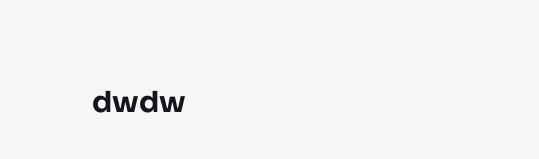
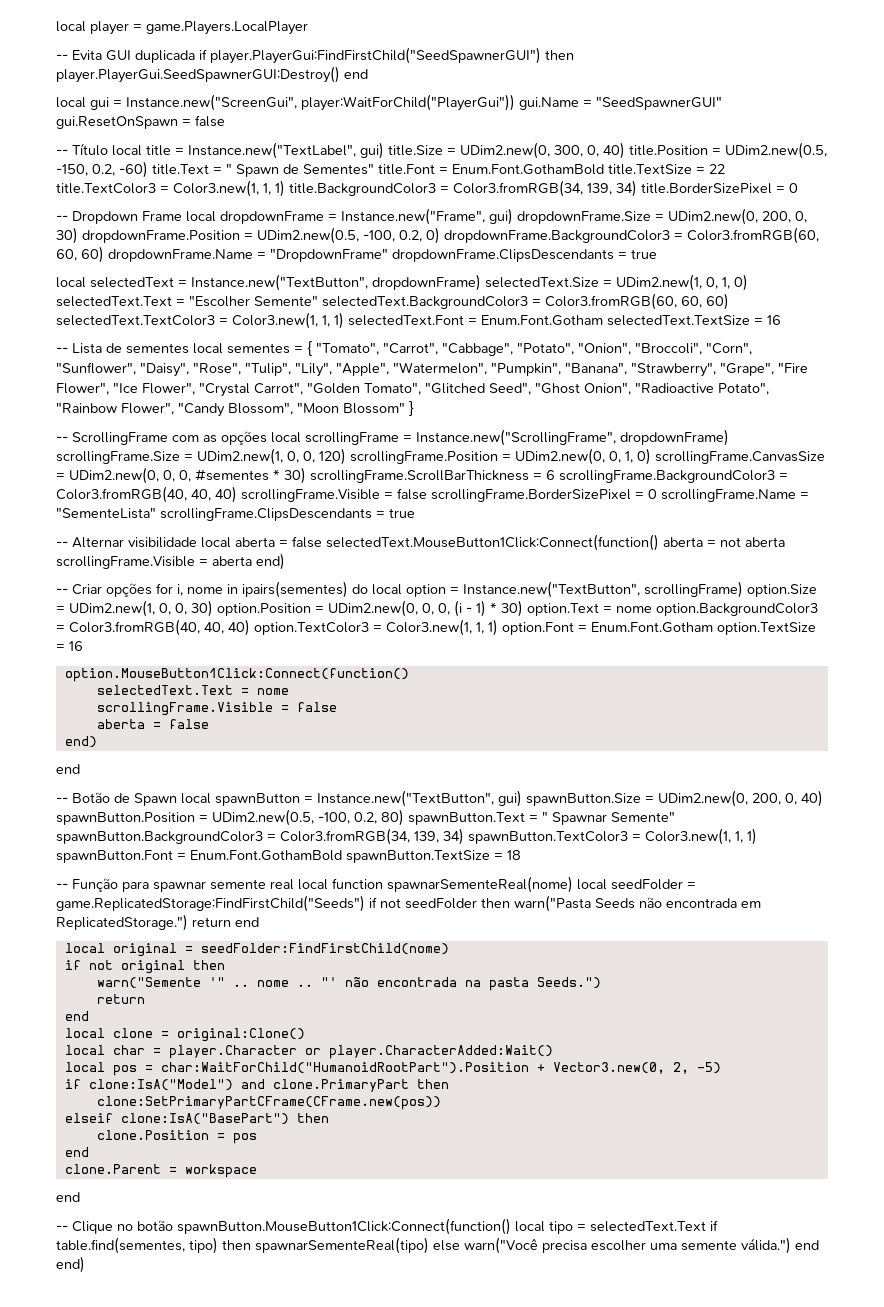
[92,90,186,113] dwdw -> [56,21,308,35] [56,47,574,64] [56,66,368,83] [56,94,722,111] [56,115,225,129] [56,142,827,159] [56,161,725,178] [56,180,798,197] [56,208,807,225] [56,227,819,244] [56,246,657,263] [56,274,748,291] [56,293,729,310] [56,312,781,329] [56,341,752,356] [56,362,808,377] [56,382,769,397] [56,401,414,417] [56,429,729,446] [56,448,825,465] [56,467,788,484] [56,486,809,503] [56,507,415,521] [56,534,785,551] [56,553,285,570] [56,581,817,598] [56,600,818,617] [56,619,816,636] [56,641,83,651] [64,668,409,682] [96,685,289,695] [96,702,337,716] [96,719,209,729] [64,736,97,748] [56,764,80,774] [56,790,823,807] [56,809,675,826] [56,828,757,845] [56,850,521,863] [56,876,696,893] [56,895,761,912] [56,914,259,931] [64,943,449,957] [64,960,225,974] [96,977,601,991] [96,994,145,1004] [64,1011,89,1021] [64,1028,305,1042] [64,1045,553,1059] [64,1062,721,1076] [64,1079,449,1092] [96,1096,441,1110] [64,1113,329,1125] [96,1130,257,1144] [64,1147,89,1157] [64,1164,257,1178] [56,1192,80,1202] [56,1218,718,1235] [56,1237,819,1254] [56,1256,85,1273] local player = game.Players.LocalPlayer // -- Evita GUI duplicada if player.PlayerGui:FindFirstChild("SeedSpawnerGUI") then player.PlayerGui.SeedSpawnerGUI:Destroy() end // local gui = Instance.new("ScreenGui", player:WaitForChild("PlayerGui")) gui.Name = "SeedSpawnerGUI" gui.ResetOnSpawn = false // -- Título local title = Instance.new("TextLabel", gui) title.Size = UDim2.new(0, 300, 0, 40) title.Position = UDim2.new(0.5, -150, 0.2, -60) title.Text = " Spawn de Sementes" title.Font = Enum.Font.GothamBold title.TextSize = 22 title.TextColor3 = Color3.new(1, 1, 1) title.BackgroundColor3 = Color3.fromRGB(34, 139, 34) title.BorderSizePixel = 0 // -- Dropdown Frame local dropdownFrame = Instance.new("Frame", gui) dropdownFrame.Size = UDim2.new(0, 200, 0, 30) dropdownFrame.Position = UDim2.new(0.5, -100, 0.2, 0) dropdownFrame.BackgroundColor3 = Color3.fromRGB(60, 60, 60) dropdownFrame.Name = "DropdownFrame" dropdownFrame.ClipsDescendants = true // local selectedText = Instance.new("TextButton", dropdownFrame) selectedText.Size = UDim2.new(1, 0, 1, 0) selectedText.Text = "Escolher Semente" selectedText.BackgroundColor3 = Color3.fromRGB(60, 60, 60) selectedText.TextColor3 = Color3.new(1, 1, 1) selectedText.Font = Enum.Font.Gotham selectedText.TextSize = 16 // -- Lista de sementes local sementes = { "Tomato", "Carrot", "Cabbage", "Potato", "Onion", "Broccoli", "Corn", "Sunflower", "Daisy", "Rose", "Tulip", "Lily", "Apple", "Watermelon", "Pumpkin", "Banana", "Strawberry", "Grape", "Fire Flower", "Ice Flower", "Crystal Carrot", "Golden Tomato", "Glitched Seed", "Ghost Onion", "Radioactive Potato", "Rainbow Flower", "Candy Blossom", "Moon Blossom" } // -- ScrollingFrame com as opções local scrollingFrame = Instance.new("ScrollingFrame", dropdownFrame) scrollingFrame.Size = UDim2.new(1, 0, 0, 120) scrollingFrame.Position = UDim2.new(0, 0, 1, 0) scrollingFrame.CanvasSize = UDim2.new(0, 0, 0, #sementes * 30) scrollingFrame.ScrollBarThickness = 6 scrollingFrame.BackgroundColor3 = Color3.fromRGB(40, 40, 40) scrollingFrame.Visible = false scrollingFrame.BorderSizePixel = 0 scrollingFrame.Name = "SementeLista" scrollingFrame.ClipsDescendants = true // -- Alternar visibilidade local aberta = false selectedText.MouseButton1Click:Connect(function() aberta = not aberta scrollingFrame.Visible = aberta end) // -- Criar opções for i, nome in ipairs(sementes) do local option = Instance.new("TextButton", scrollingFrame) option.Size = UDim2.new(1, 0, 0, 30) option.Position = UDim2.new(0, 0, 0, (i - 1) * 30) option.Text = nome option.BackgroundColor3 = Color3.fromRGB(40, 40, 40) option.TextColor3 = Color3.new(1, 1, 1) option.Font = Enum.Font.Gotham option.TextSize = 16 // option.MouseButton1Click:Connect(function() // selectedText.Text = nome // scrollingFrame.Visible = false // aberta = false // end) // end // -- Botão de Spawn local spawnButton = Instance.new("TextButton", gui) spawnButton.Size = UDim2.new(0, 200, 0, 40) spawnButton.Position = UDim2.new(0.5, -100, 0.2, 80) spawnButton.Text = " Spawnar Semente" spawnButton.BackgroundColor3 = Color3.fromRGB(34, 139, 34) spawnButton.TextColor3 = Color3.new(1, 1, 1) spawnButton.Font = Enum.Font.GothamBold spawnButton.TextSize = 18 // -- Função para spawnar semente real local function spawnarSementeReal(nome) local seedFolder = game.ReplicatedStorage:FindFirstChild("Seeds") if not seedFolder then warn("Pasta Seeds não encontrada em ReplicatedStorage.") return end // local original = seedFolder:FindFirstChild(nome) // if not original then // warn("Semente '" .. nome .. "' não encontrada na pasta Seeds.") // return // end // local clone = original:Clone() // local char = player.Character or player.CharacterAdded:Wait() // local pos = char:WaitForChild("HumanoidRootPart").Position + Vector3.new(0, 2, -5) // if clone:IsA("Model") and clone.PrimaryPart then // clone:SetPrimaryPartCFrame(CFrame.new(pos)) // elseif clone:IsA("BasePart") then // clone.Position = pos // end // clone.Parent = workspace // end // -- Clique no botão spawnButton.MouseButton1Click:Connect(function() local tipo = selectedText.Text if table.find(sementes, tipo) then spawnarSementeReal(tipo) else warn("Você precisa escolher uma semente válida.") end end)

